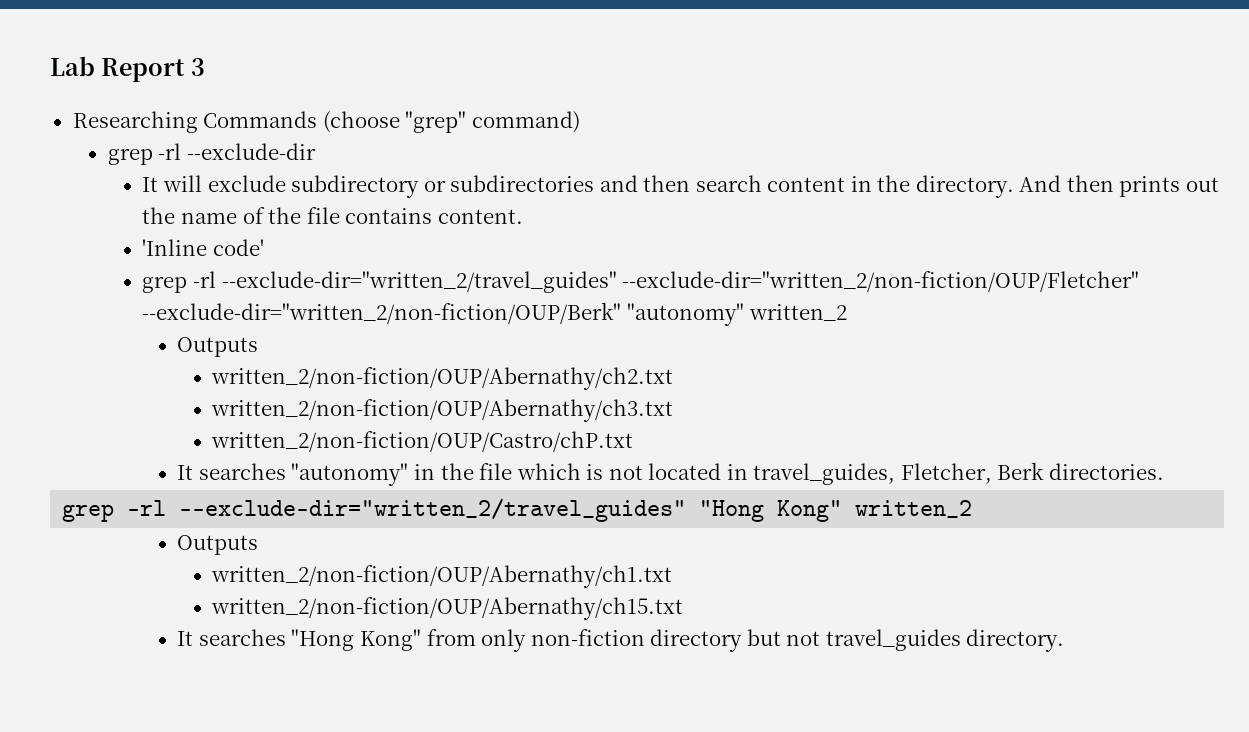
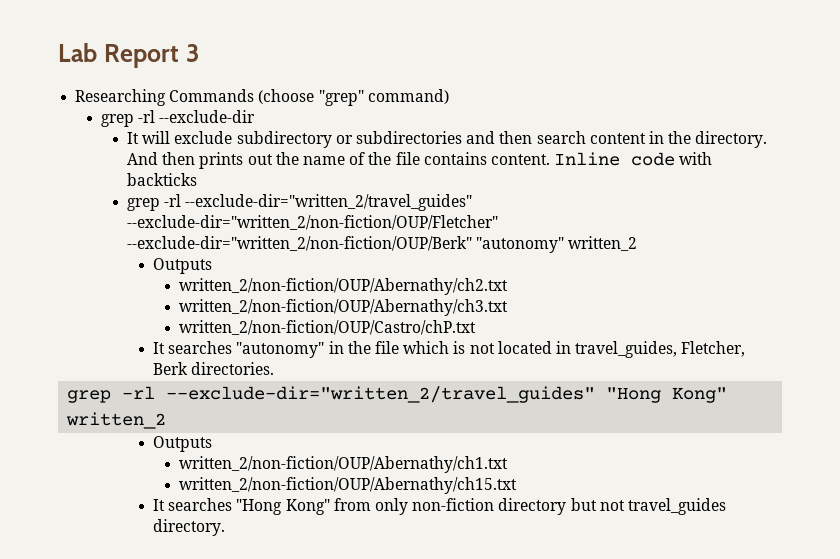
[142,239,264,256] // 'Inline code' -> [554,152,713,166] [127,173,198,186] Inline code with backticks

